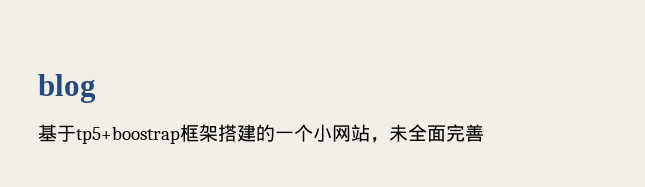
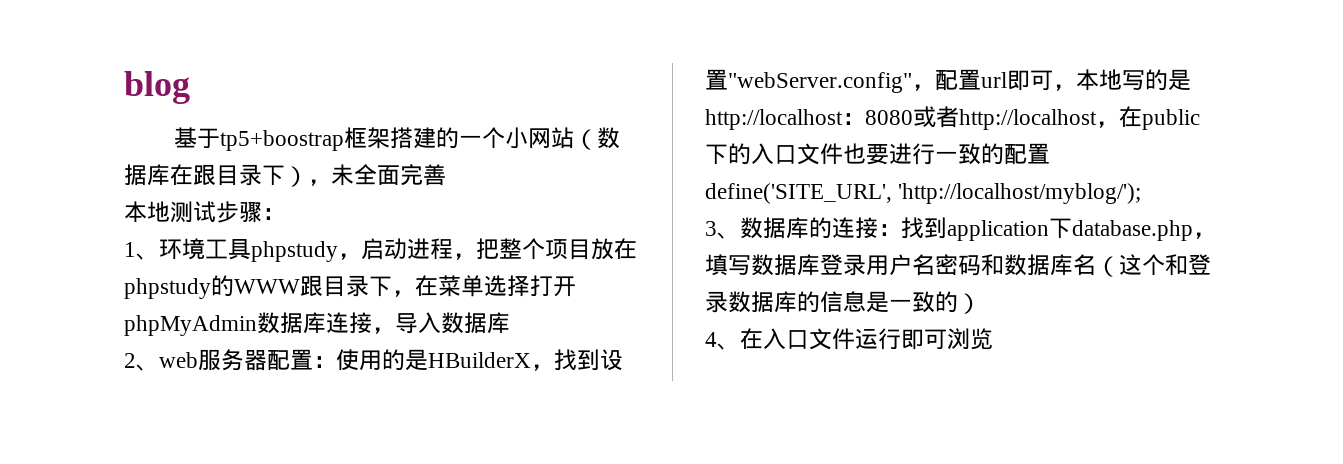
[370,124,484,143] ，未全面完善 -> [573,127,620,150] [124,164,446,187] [124,201,285,223] [124,238,637,262] [124,275,576,299] [124,312,510,336] [124,349,623,371] [705,69,1191,93] [705,106,1200,130] [705,143,1050,165] [705,183,1142,204] [705,217,1216,241] [705,254,1211,277] [705,291,981,314] [705,328,993,350] （数据库在跟目录下），未全面完善 // 本地测试步骤： // 1、环境工具phpstudy，启动进程，把整个项目放在phpstudy的WWW跟目录下，在菜单选择打开phpMyAdmin数据库连接，导入数据库 // 2、web服务器配置：使用的是HBuilderX，找到设置"webServer.config"，配置url即可，本地写的是http://localhost：8080或者http://localhost，在public下的入口文件也要进行一致的配置define('SITE_URL', 'http://localhost/myblog/'); // 3、数据库的连接：找到application下database.php，填写数据库登录用户名密码和数据库名（这个和登录数据库的信息是一致的） // 4、在入口文件运行即可浏览

